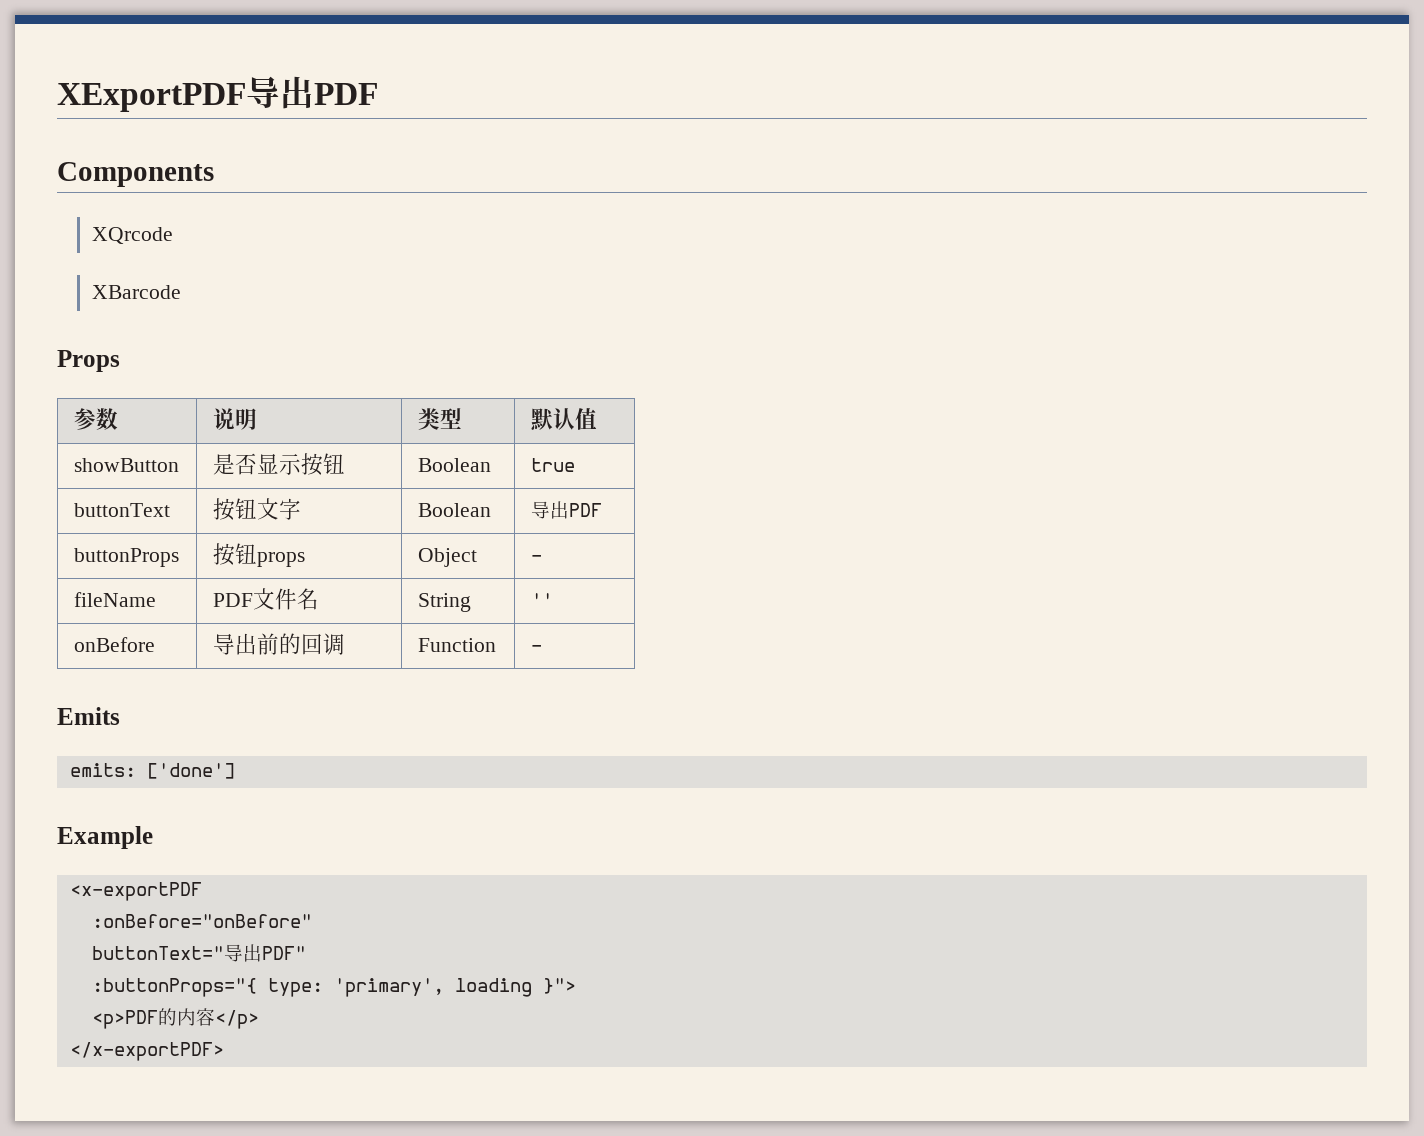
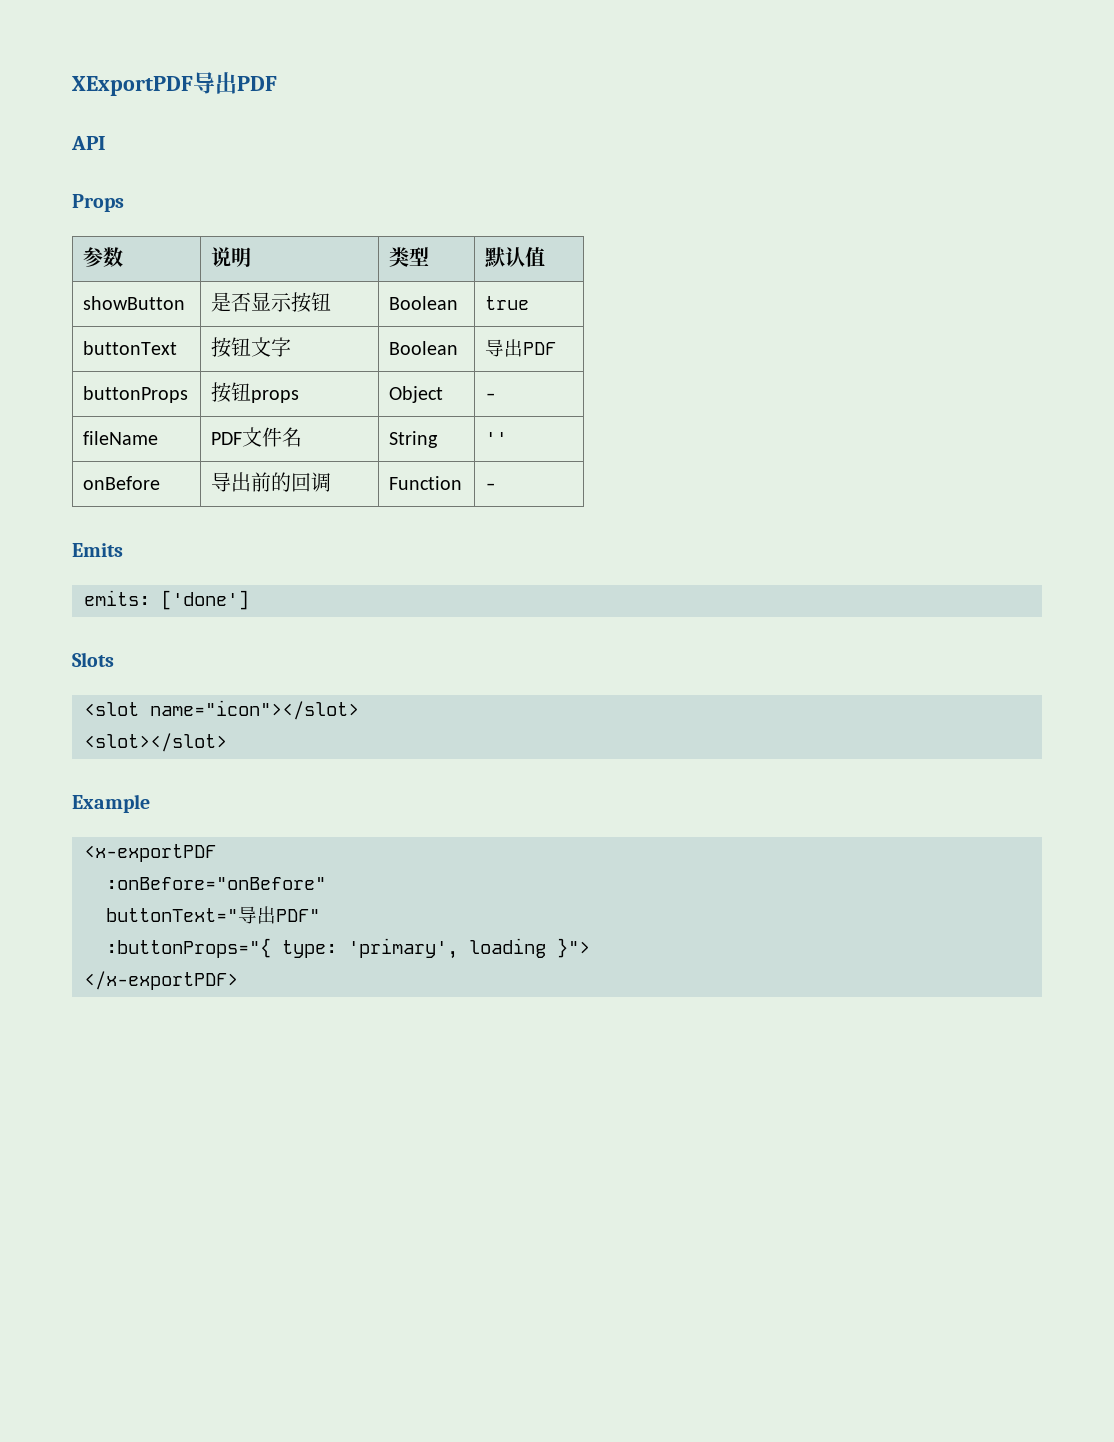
[57,162,214,187] [92,227,174,244] [92,285,182,299] Components // XQrcode // XBarcode -> [71,136,106,150] API
(235, 771) none -> [72,652,114,667] [84,700,359,720] [84,733,227,752] // Slots // <slot name="icon"></slot> // <slot></slot>
[91,1008,259,1029] // <p>PDF的内容</p> -> (590, 948) none

